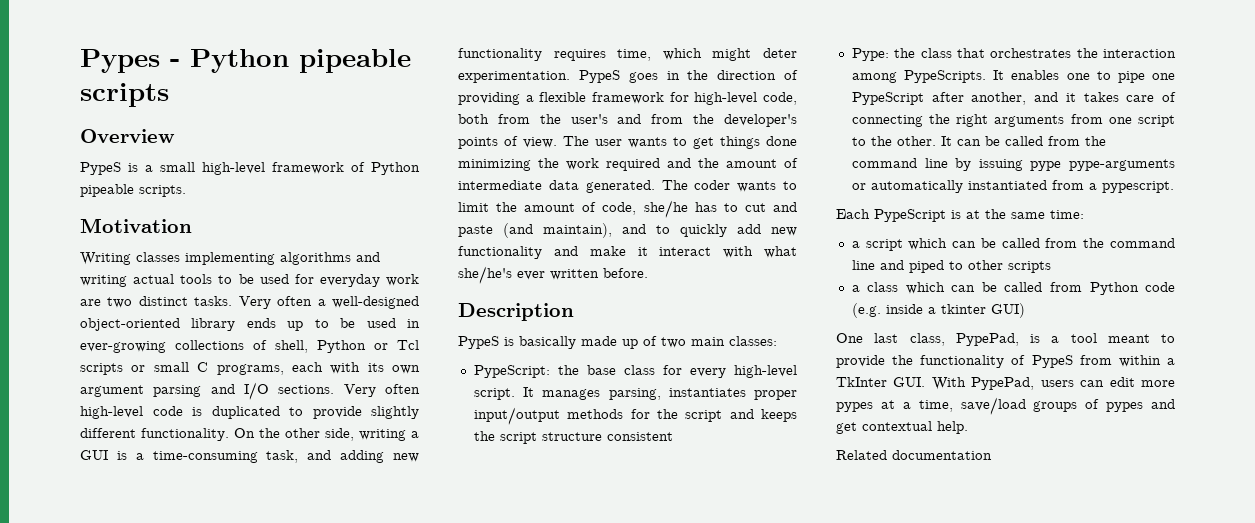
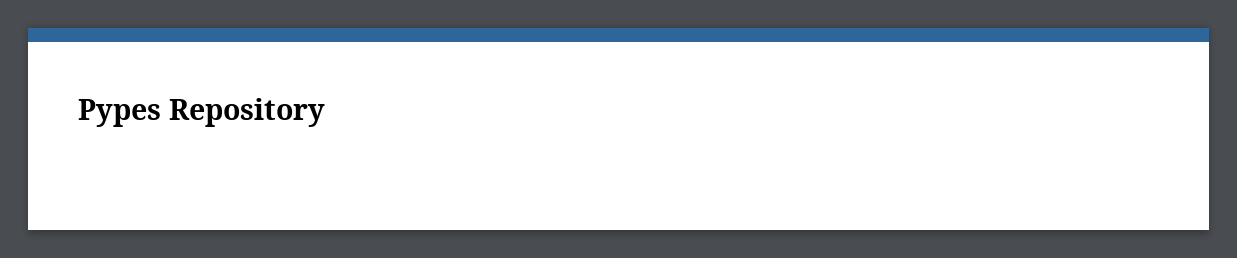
[170,49,411,73] [80,83,169,107] [80,129,175,143] [80,162,420,175] [80,184,186,197] [80,218,192,233] [80,252,380,265] [80,274,419,287] [80,296,419,309] [80,318,420,331] [80,340,419,353] [80,362,420,375] [80,382,420,400] [80,406,419,419] [80,428,419,441] [80,450,419,463] [458,48,797,61] [458,70,798,83] [458,92,797,105] [458,114,797,127] [458,136,797,149] [458,158,798,171] [458,180,797,193] [458,200,797,218] [458,223,797,238] [458,246,797,259] [458,266,648,284] [458,303,574,321] [458,336,777,349] [473,365,797,378] [473,387,797,400] [473,407,798,425] [473,431,673,444] [851,48,1176,61] [851,70,1175,83] [851,92,1176,105] [851,114,1175,127] [851,136,1106,146] [851,158,1175,171] [851,180,1174,193] [836,209,1084,222] [851,238,1175,251] [851,260,1051,273] [851,282,1175,295] [851,303,1025,318] [836,333,1175,346] [836,355,1175,368] [836,377,1175,390] [836,397,1175,415] [836,421,968,434] [836,450,992,460] - Python pipeable scripts // Overview // PypeS is a small high-level framework of Python pipeable scripts. // Motivation // Writing classes implementing algorithms and writing actual tools to be used for everyday work are two distinct tasks. Very often a well-designed object-oriented library ends up to be used in ever-growing collections of shell, Python or Tcl scripts or small C programs, each with its own argument parsing and I/O sections. Very often high-level code is duplicated to provide slightly different functionality. On the other side, writing a GUI is a time-consuming task, and adding new functionality requires time, which might deter experimentation. PypeS goes in the direction of providing a flexible framework for high-level code, both from the user's and from the developer's points of view. The user wants to get things done minimizing the work required and the amount of intermediate data generated. The coder wants to limit the amount of code, she/he has to cut and paste (and maintain), and to quickly add new functionality and make it interact with what she/he's ever written before. // Description // PypeS is basically made up of two main classes: // PypeScript: the base class for every high-level script. It manages parsing, instantiates proper input/output methods for the script and keeps the script structure consistent // Pype: the class that orchestrates the interaction among PypeScripts. It enables one to pipe one PypeScript after another, and it takes care of connecting the right arguments from one script to the other. It can be called from the command line by issuing pype pype-arguments or automatically instantiated from a pypescript. // Each PypeScript is at the same time: // a script which can be called from the command line and piped to other scripts // a class which can be called from Python code (e.g. inside a tkinter GUI) // One last class, PypePad, is a tool meant to provide the functionality of PypeS from within a TkInter GUI. With PypePad, users can edit more pypes at a time, save/load groups of pypes and get contextual help. // Related documentation -> [168,98,325,127] Repository

